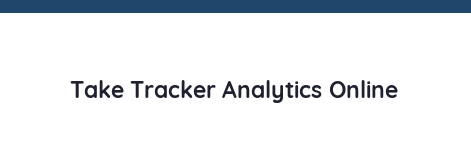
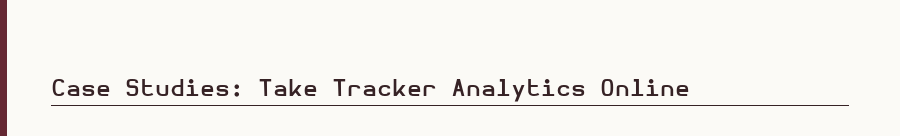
(70, 89) none -> [51,79,244,97] Case Studies:

